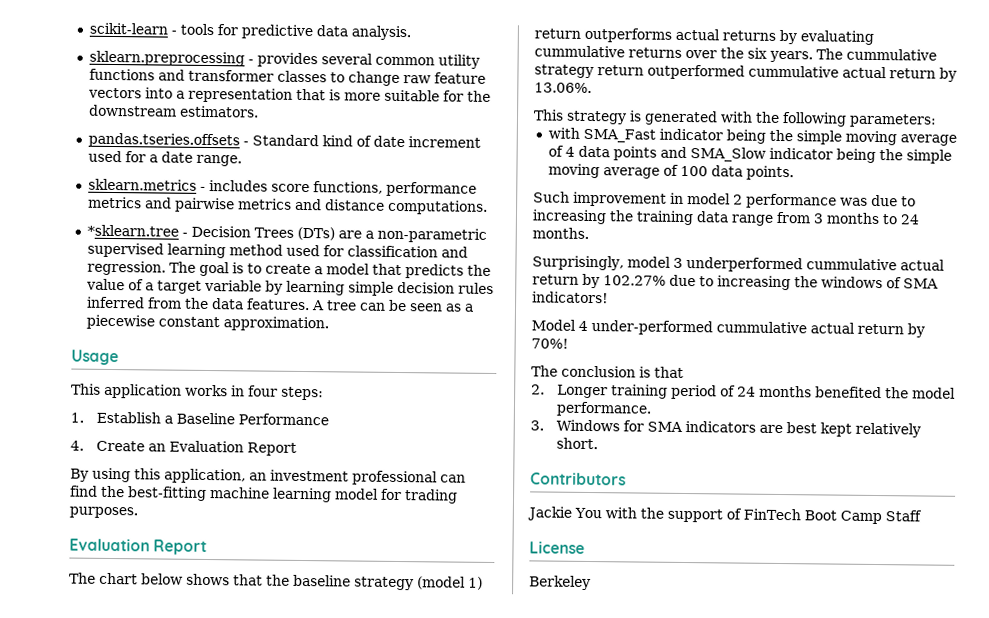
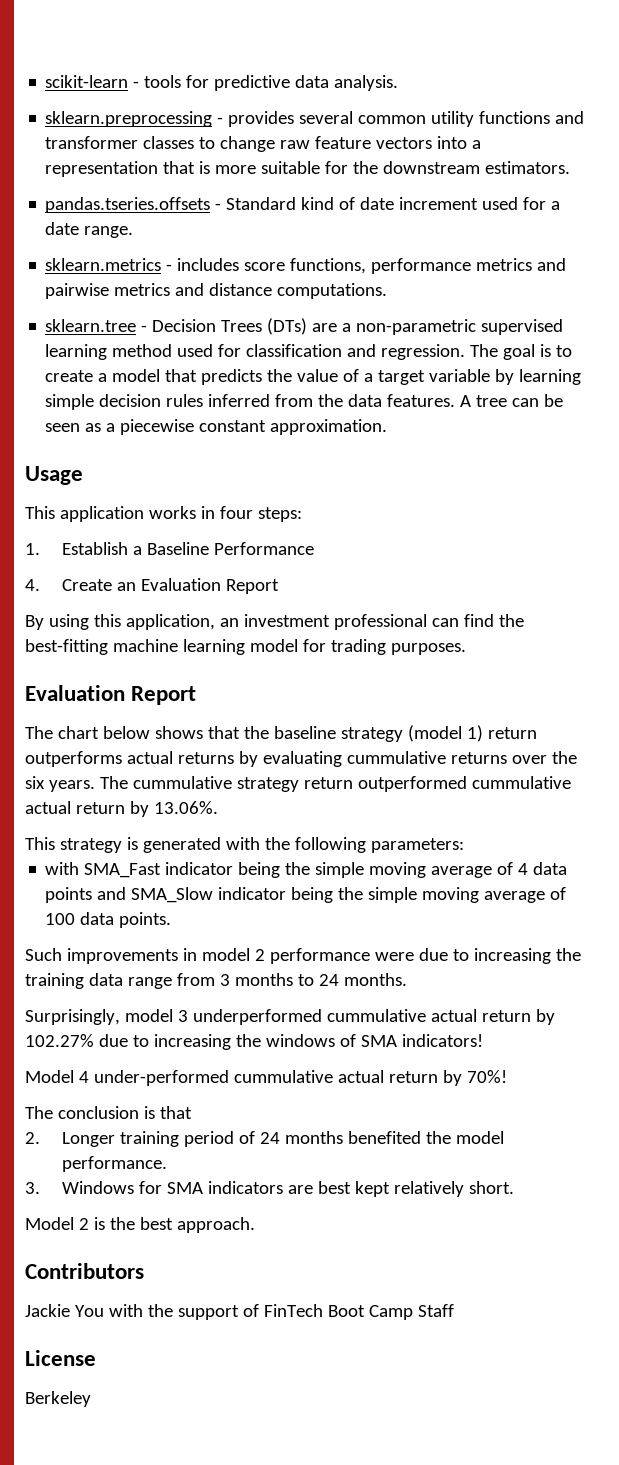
[86,224,179,237] *sklearn.tree -> [45,319,137,332] sklearn.tree
[573,191,667,207] improvement -> [66,948,178,964] improvements
[840,197,868,206] was -> [374,952,414,961] were
(599, 443) none -> [25,1217,255,1233] // Model 2 is the best approach.

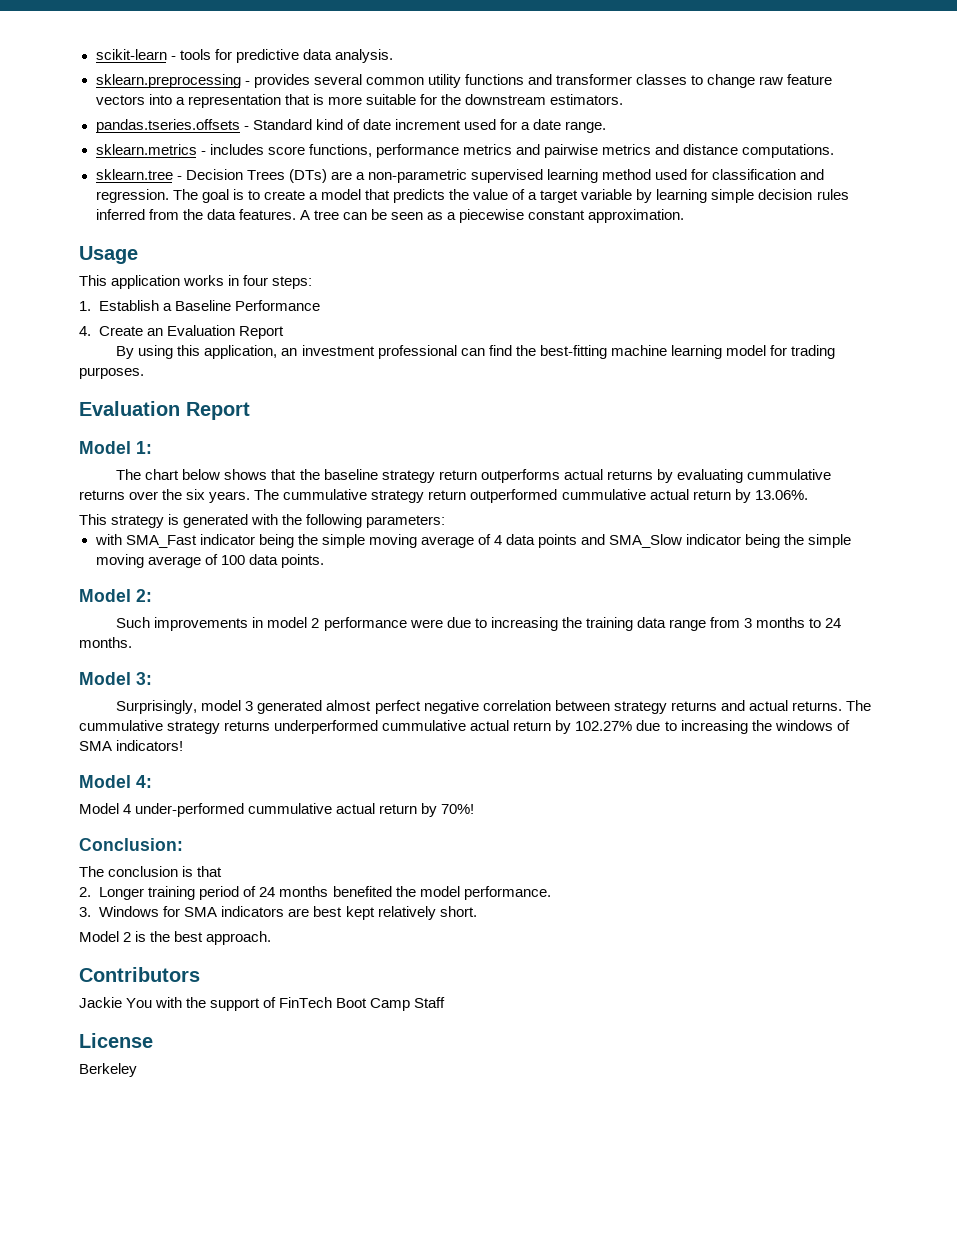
(197, 695) none -> [79,441,152,454] // Model 1:
[407,725,483,742] (model 1) -> (435, 476) none
(172, 920) none -> [79,589,152,602] // Model 2:
(407, 979) none -> [79,672,152,685] // Model 3:
(188, 1016) none -> [257,700,871,714] [79,720,271,734] generated almost perfect negative correlation between strategy returns and actual returns. The cummulative strategy returns
(483, 1040) none -> [79,775,152,788] // Model 4:
(507, 1076) none -> [79,838,183,851] // Conclusion:

